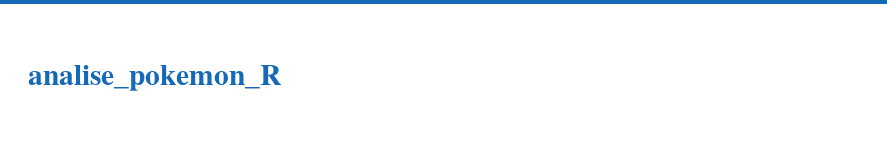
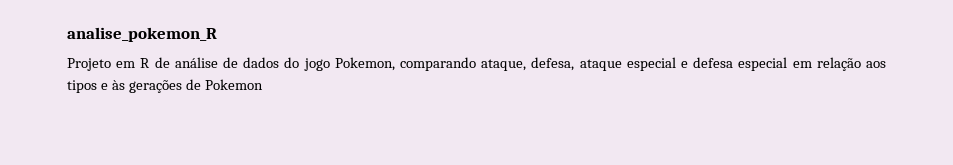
(282, 78) none -> [67,57,887,71] [67,79,263,93] // Projeto em R de análise de dados do jogo Pokemon, comparando ataque, defesa, ataque especial e defesa especial em relação aos tipos e às gerações de Pokemon

